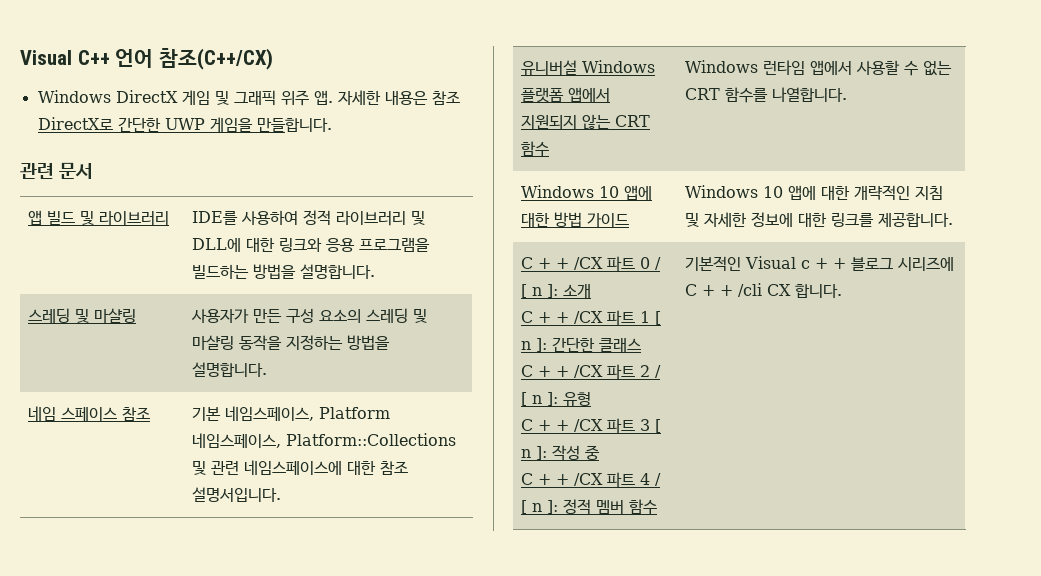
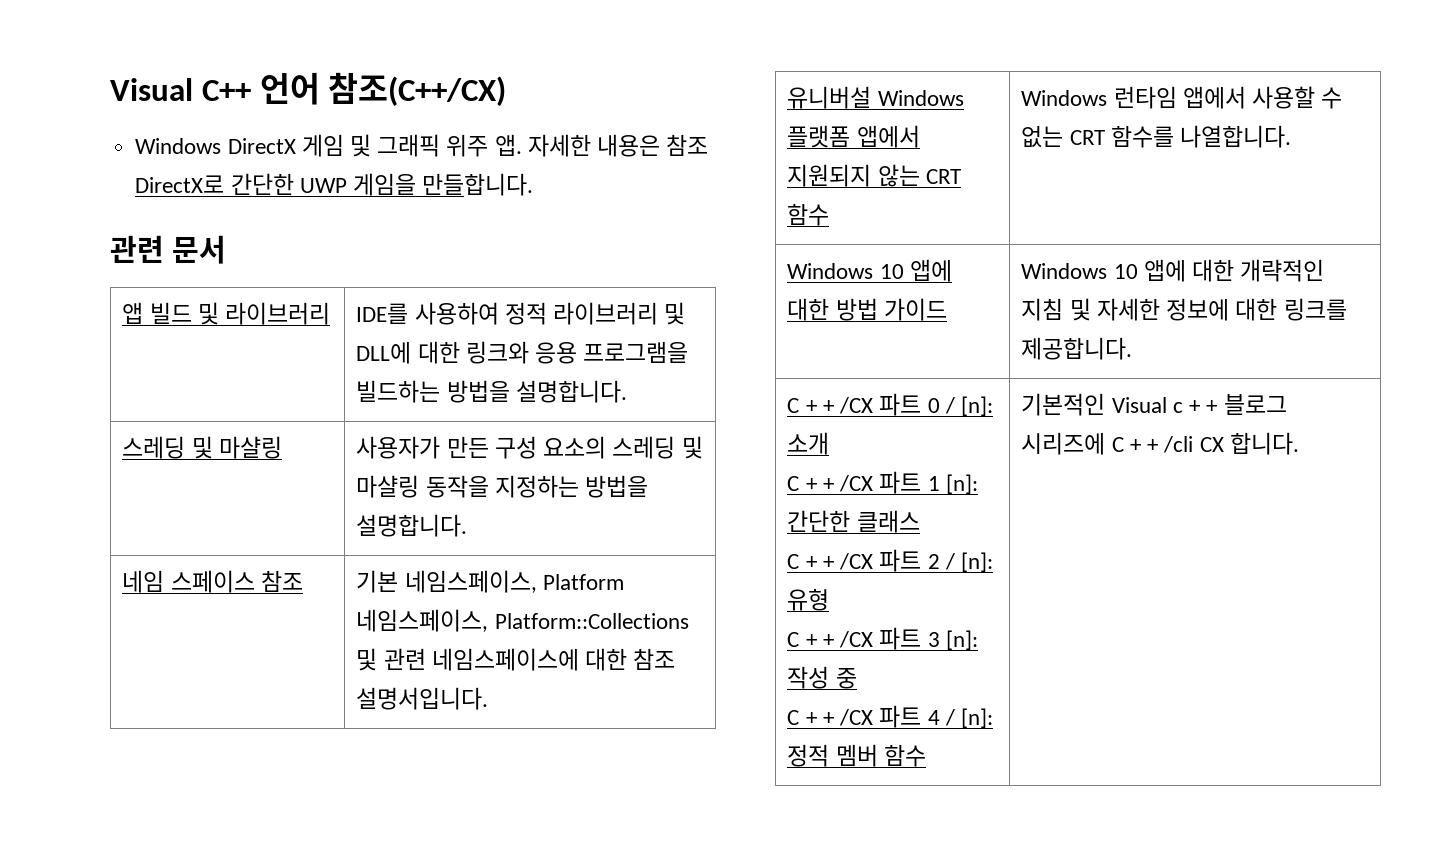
[521,284,559,298] [ n ]: -> [960,396,993,416] [n]:
[655,311,662,325] [521,338,548,352] [ n ]: -> [945,474,978,494] [n]:
[521,392,559,406] [ n ]: -> [960,552,993,572] [n]:
[655,419,662,433] [521,446,548,460] [ n ]: -> [945,630,978,650] [n]:
[521,500,559,514] [ n ]: -> [960,708,993,728] [n]:

